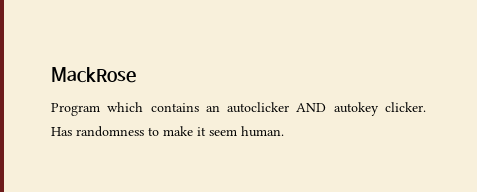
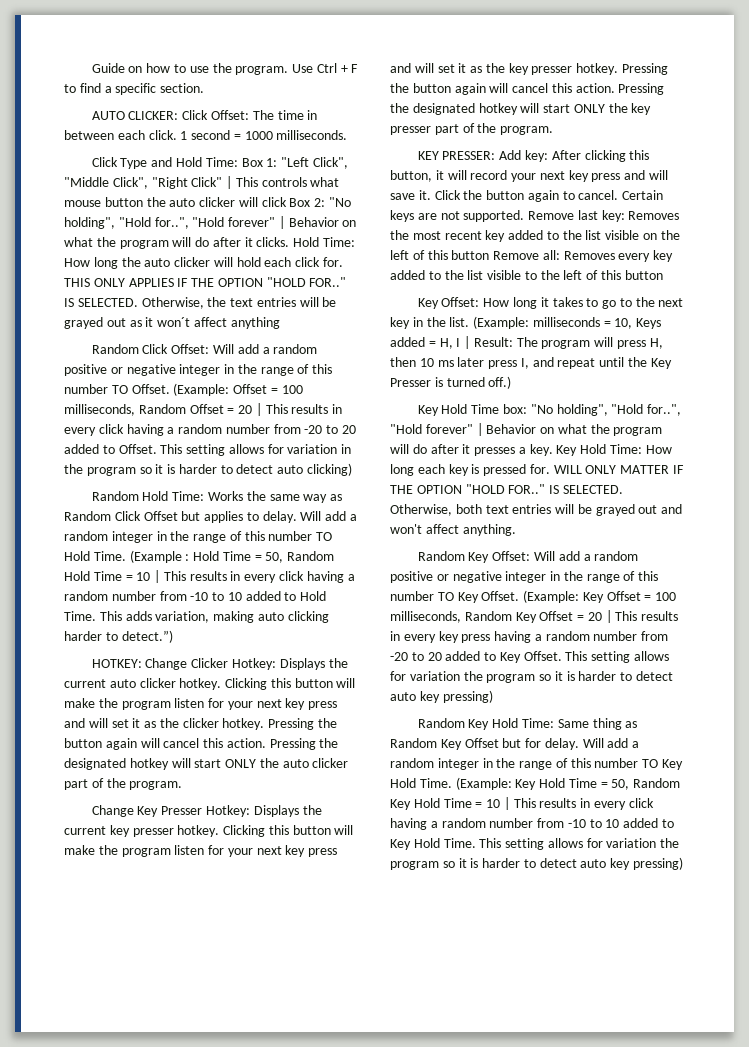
[51,67,136,83] [51,102,426,116] [51,126,284,137] MackRose // Program which contains an autoclicker AND autokey clicker. Has randomness to make it seem human. -> [91,63,359,75] [64,83,205,95] [91,110,318,120] [64,130,348,140] [91,157,348,169] [64,176,340,189] [64,197,352,207] [64,216,357,229] [64,237,356,249] [64,257,344,269] [64,277,347,287] [64,297,337,309] [64,317,280,329] [91,344,318,354] [64,364,333,376] [64,383,303,396] [64,403,343,416] [64,424,357,436] [64,444,352,456] [64,463,353,476] [91,491,343,503] [64,511,358,523] [64,531,333,543] [64,550,335,563] [64,570,355,583] [64,591,327,601] [64,611,329,623] [64,630,173,643] [91,658,348,670] [64,678,356,690] [64,698,338,710] [64,718,338,730] [64,738,339,750] [64,758,349,770] [64,778,183,790] [91,805,322,817] [64,825,354,837] [64,845,338,857] [390,63,669,75] [390,83,665,95] [390,103,652,115] [390,123,554,135] [417,150,650,162] [390,170,669,182] [390,190,664,202] [390,210,680,222] [390,230,680,242] [390,250,674,262] [390,270,663,280] [417,297,684,309] [390,316,662,329] [390,336,663,349] [390,357,672,369] [390,376,512,389] [417,404,682,416] [390,423,663,436] [390,444,672,456] [390,464,685,476] [390,484,623,494] [390,504,683,516] [390,524,516,536] [417,551,639,563] [390,571,659,583] [390,590,677,603] [390,610,679,623] [390,631,669,643] [390,651,670,663] [390,671,674,683] [390,690,493,703] [417,718,638,730] [390,738,640,750] [390,758,684,770] [390,777,681,790] [390,797,654,810] [390,818,675,830] [390,838,680,850] [390,857,684,870] Guide on how to use the program. Use Ctrl + F to find a specific section. // AUTO CLICKER: Click Offset: The time in between each click. 1 second = 1000 milliseconds. // Click Type and Hold Time: Box 1: "Left Click", "Middle Click", "Right Click" | This controls what mouse button the auto clicker will click Box 2: "No holding", "Hold for..", "Hold forever" | Behavior on what the program will do after it clicks. Hold Time: How long the auto clicker will hold each click for. THIS ONLY APPLIES IF THE OPTION "HOLD FOR.." IS SELECTED. Otherwise, the text entries will be grayed out as it won´t affect anything // Random Click Offset: Will add a random positive or negative integer in the range of this number TO Offset. (Example: Offset = 100 milliseconds, Random Offset = 20 | This results in every click having a random number from -20 to 20 added to Offset. This setting allows for variation in the program so it is harder to detect auto clicking) // Random Hold Time: Works the same way as Random Click Offset but applies to delay. Will add a random integer in the range of this number TO Hold Time. (Example : Hold Time = 50, Random Hold Time = 10 | This results in every click having a random number from -10 to 10 added to Hold Time. This adds variation, making auto clicking harder to detect.”) // HOTKEY: Change Clicker Hotkey: Displays the current auto clicker hotkey. Clicking this button will make the program listen for your next key press and will set it as the clicker hotkey. Pressing the button again will cancel this action. Pressing the designated hotkey will start ONLY the auto clicker part of the program. // Change Key Presser Hotkey: Displays the current key presser hotkey. Clicking this button will make the program listen for your next key press and will set it as the key presser hotkey. Pressing the button again will cancel this action. Pressing the designated hotkey will start ONLY the key presser part of the program. // KEY PRESSER: Add key: After clicking this button, it will record your next key press and will save it. Click the button again to cancel. Certain keys are not supported. Remove last key: Removes the most recent key added to the list visible on the left of this button Remove all: Removes every key added to the list visible to the left of this button // Key Offset: How long it takes to go to the next key in the list. (Example: milliseconds = 10, Keys added = H, I | Result: The program will press H, then 10 ms later press I, and repeat until the Key Presser is turned off.) // Key Hold Time box: "No holding", "Hold for..", "Hold forever" | Behavior on what the program will do after it presses a key. Key Hold Time: How long each key is pressed for. WILL ONLY MATTER IF THE OPTION "HOLD FOR.." IS SELECTED. Otherwise, both text entries will be grayed out and won't affect anything. // Random Key Offset: Will add a random positive or negative integer in the range of this number TO Key Offset. (Example: Key Offset = 100 milliseconds, Random Key Offset = 20 | This results in every key press having a random number from -20 to 20 added to Key Offset. This setting allows for variation the program so it is harder to detect auto key pressing) // Random Key Hold Time: Same thing as Random Key Offset but for delay. Will add a random integer in the range of this number TO Key Hold Time. (Example: Key Hold Time = 50, Random Key Hold Time = 10 | This results in every click having a random number from -10 to 10 added to Key Hold Time. This setting allows for variation the program so it is harder to detect auto key pressing)

